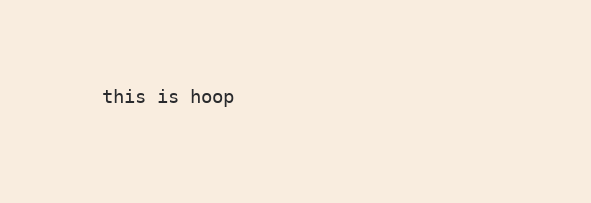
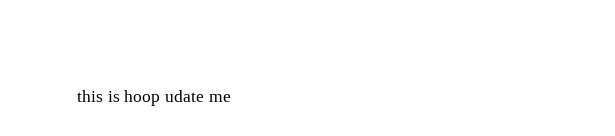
(234, 98) none -> [165,90,231,102] udate me

